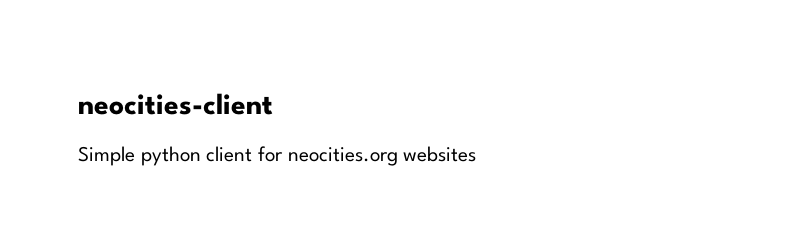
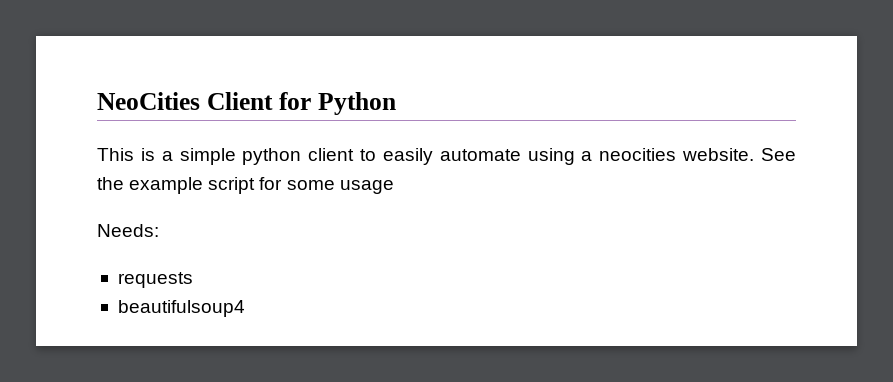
[78,93,273,115] [78,146,477,166] neocities-client // Simple python client for neocities.org websites -> [97,92,396,115] [97,148,796,165] [97,177,394,194] [97,224,159,237] [117,272,193,288] [117,300,245,317] NeoCities Client for Python // This is a simple python client to easily automate using a neocities website. See the example script for some usage // Needs: // requests // beautifulsoup4

